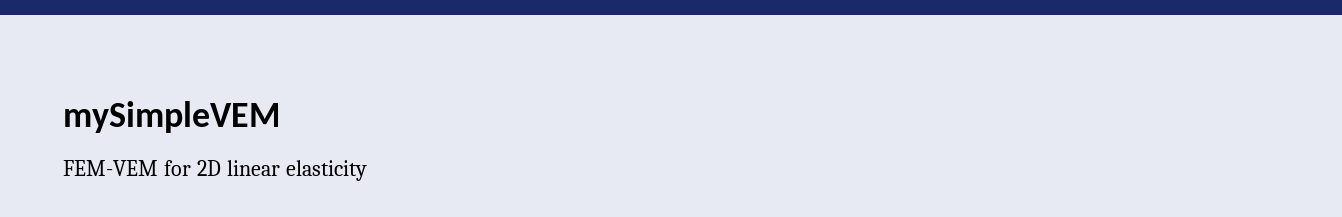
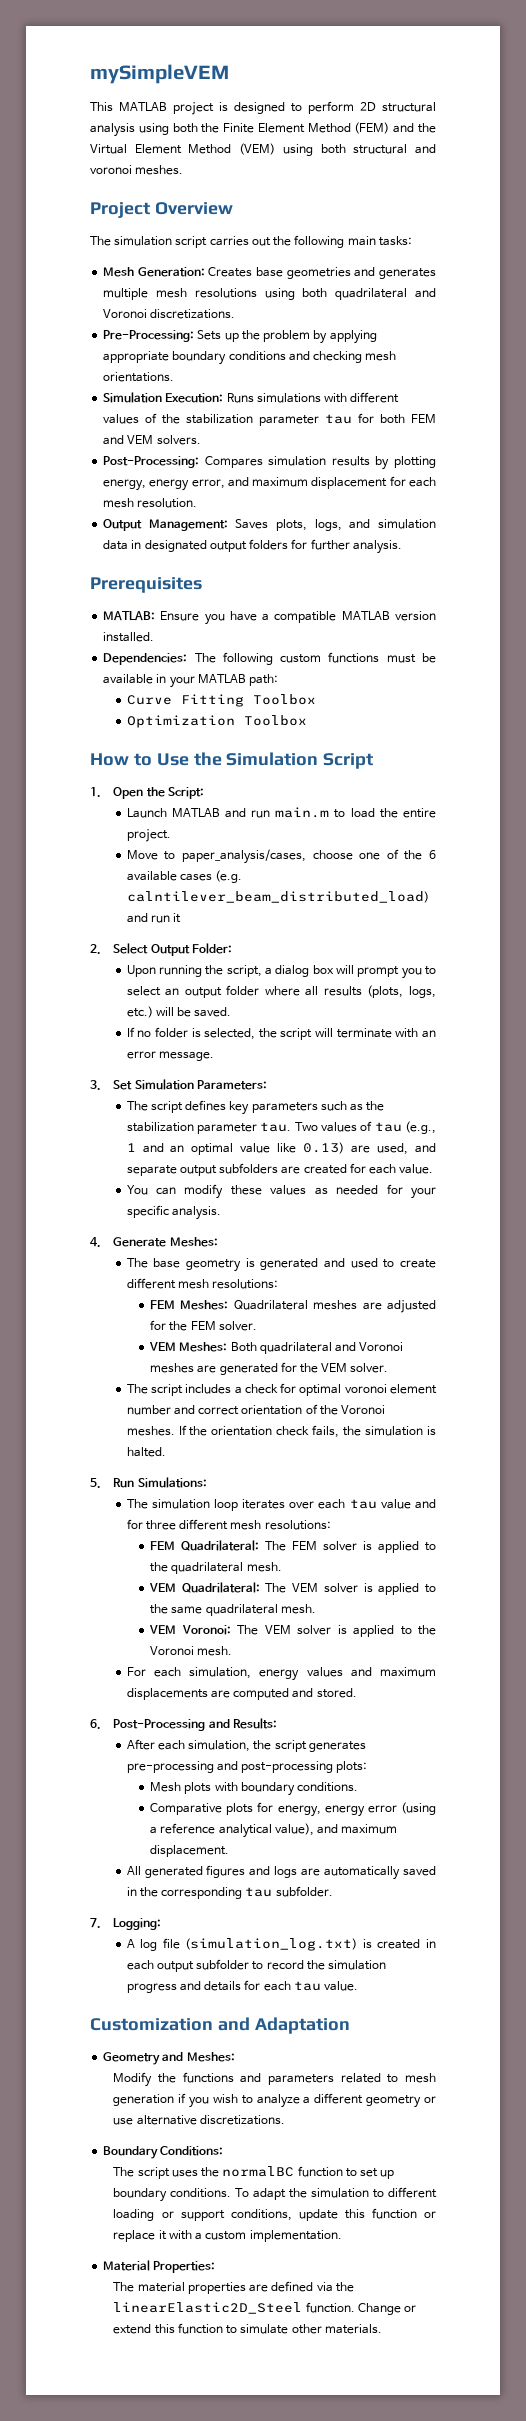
[63,160,367,181] FEM-VEM for 2D linear elasticity -> [90,101,436,115] [90,122,436,137] [90,143,437,156] [90,165,184,175] [90,202,233,218] [90,235,412,248] [103,267,436,279] [103,288,437,300] [103,309,236,319] [103,330,377,344] [103,351,397,365] [103,372,175,382] [103,392,400,403] [103,413,437,426] [103,435,201,445] [103,456,436,470] [103,476,437,491] [103,498,198,508] [103,519,436,531] [103,539,402,554] [90,577,202,593] [103,611,437,625] [103,632,155,642] [103,652,437,665] [103,674,279,688] [126,694,316,707] [126,715,307,728] [90,752,374,769] [90,787,204,799] [126,807,436,818] [126,829,171,842] [126,849,436,864] [126,870,243,883] [126,891,429,903] [126,913,182,923] [90,943,232,956] [126,965,436,979] [126,985,436,998] [126,1006,232,1018] [126,1027,436,1040] [126,1051,214,1061] [90,1079,267,1090] [126,1100,385,1115] [126,1121,436,1134] [126,1142,436,1155] [126,1163,434,1176] [126,1184,436,1199] [126,1205,221,1220] [90,1237,218,1247] [126,1258,436,1272] [126,1278,279,1289] [150,1300,437,1313] [150,1320,257,1331] [149,1342,404,1354] [150,1362,389,1375] [126,1383,437,1396] [126,1404,386,1415] [126,1425,436,1438] [126,1447,166,1457] [90,1477,207,1488] [126,1499,436,1511] [126,1519,331,1530] [150,1540,436,1553] [150,1562,282,1574] [149,1582,437,1595] [150,1604,316,1616] [149,1625,437,1637] [150,1646,233,1656] [126,1667,437,1681] [126,1688,357,1700] [90,1718,277,1731] [126,1739,366,1752] [126,1761,368,1773] [150,1782,358,1796] [150,1802,437,1817] [150,1823,398,1838] [150,1845,230,1857] [126,1865,437,1880] [126,1886,333,1899] [90,1918,162,1930] [126,1938,436,1951] [126,1959,387,1972] [126,1980,359,1993] [90,2017,350,2034] [103,2052,235,2065] [113,2072,436,2087] [113,2093,436,2108] [113,2115,285,2125] [103,2146,224,2159] [113,2166,395,2179] [113,2187,437,2202] [113,2208,436,2221] [113,2230,342,2242] [103,2260,216,2273] [113,2281,354,2294] [113,2302,417,2315] [113,2323,382,2334] This MATLAB project is designed to perform 2D structural analysis using both the Finite Element Method (FEM) and the Virtual Element Method (VEM) using both structural and voronoi meshes. // Project Overview // The simulation script carries out the following main tasks: // Mesh Generation: Creates base geometries and generates multiple mesh resolutions using both quadrilateral and Voronoi discretizations. // Pre-Processing: Sets up the problem by applying appropriate boundary conditions and checking mesh orientations. // Simulation Execution: Runs simulations with different values of the stabilization parameter tau for both FEM and VEM solvers. // Post-Processing: Compares simulation results by plotting energy, energy error, and maximum displacement for each mesh resolution. // Output Management: Saves plots, logs, and simulation data in designated output folders for further analysis. // Prerequisites // MATLAB: Ensure you have a compatible MATLAB version installed. // Dependencies: The following custom functions must be available in your MATLAB path: // Curve Fitting Toolbox // Optimization Toolbox // How to Use the Simulation Script // 1. Open the Script: // Launch MATLAB and run main.m to load the entire project. // Move to paper_analysis/cases, choose one of the 6 available cases (e.g. calntilever_beam_distributed_load) and run it // 2. Select Output Folder: // Upon running the script, a dialog box will prompt you to select an output folder where all results (plots, logs, etc.) will be saved. // If no folder is selected, the script will terminate with an error message. // 3. Set Simulation Parameters: // The script defines key parameters such as the stabilization parameter tau. Two values of tau (e.g., 1 and an optimal value like 0.13) are used, and separate output subfolders are created for each value. // You can modify these values as needed for your specific analysis. // 4. Generate Meshes: // The base geometry is generated and used to create different mesh resolutions: // FEM Meshes: Quadrilateral meshes are adjusted for the FEM solver. // VEM Meshes: Both quadrilateral and Voronoi meshes are generated for the VEM solver. // The script includes a check for optimal voronoi element number and correct orientation of the Voronoi meshes. If the orientation check fails, the simulation is halted. // 5. Run Simulations: // The simulation loop iterates over each tau value and for three different mesh resolutions: // FEM Quadrilateral: The FEM solver is applied to the quadrilateral mesh. // VEM Quadrilateral: The VEM solver is applied to the same quadrilateral mesh. // VEM Voronoi: The VEM solver is applied to the Voronoi mesh. // For each simulation, energy values and maximum displacements are computed and stored. // 6. Post-Processing and Results: // After each simulation, the script generates pre-processing and post-processing plots: // Mesh plots with boundary conditions. // Comparative plots for energy, energy error (using a reference analytical value), and maximum displacement. // All generated figures and logs are automatically saved in the corresponding tau subfolder. // 7. Logging: // A log file (simulation_log.txt) is created in each output subfolder to record the simulation progress and details for each tau value. // Customization and Adaptation // Geometry and Meshes: // Modify the functions and parameters related to mesh generation if you wish to analyze a different geometry or use alternative discretizations. // Boundary Conditions: // The script uses the normalBC function to set up boundary conditions. To adapt the simulation to different loading or support conditions, update this function or replace it with a custom implementation. // Material Properties: // The material properties are defined via the linearElastic2D_Steel function. Change or extend this function to simulate other materials.

